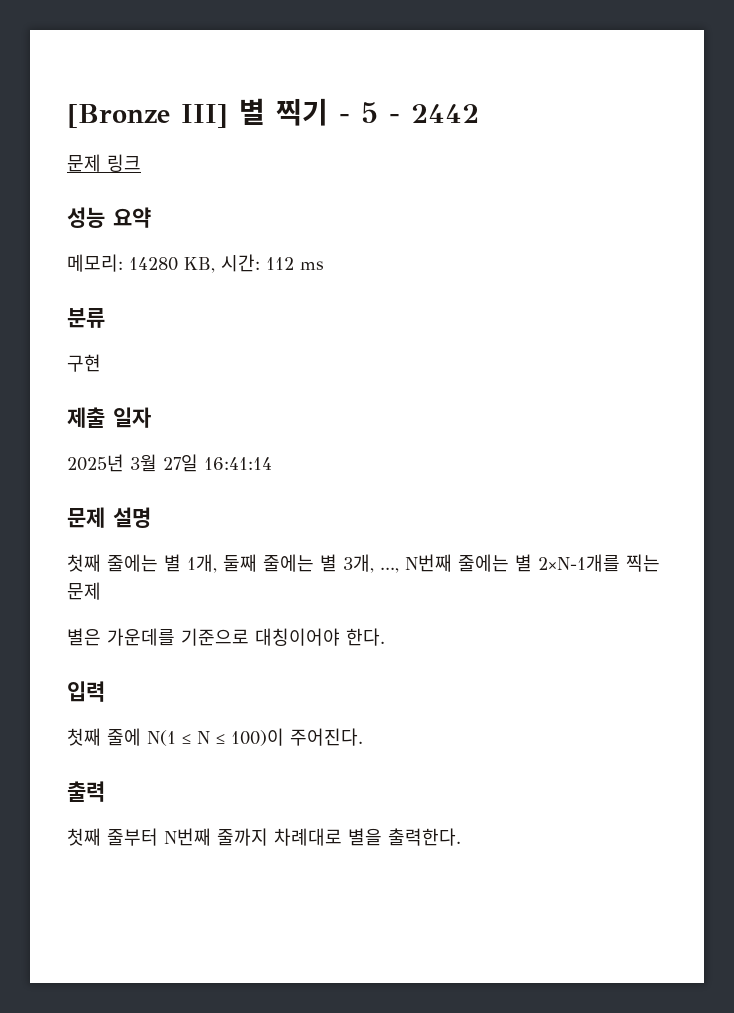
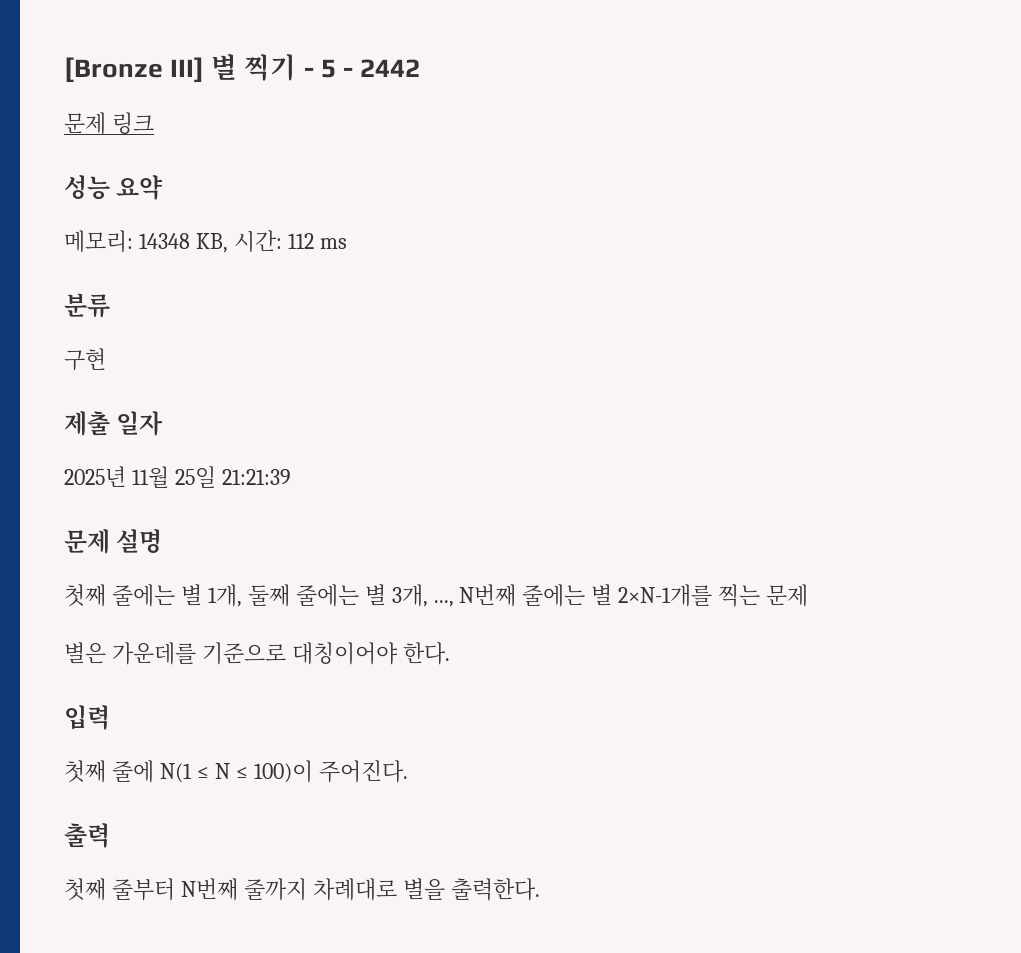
[129,257,178,271] 14280 -> [138,233,190,249] 14348
[130,454,272,472] 3월 27일 16:41:14 -> [131,466,291,488] 11월 25일 21:21:39

